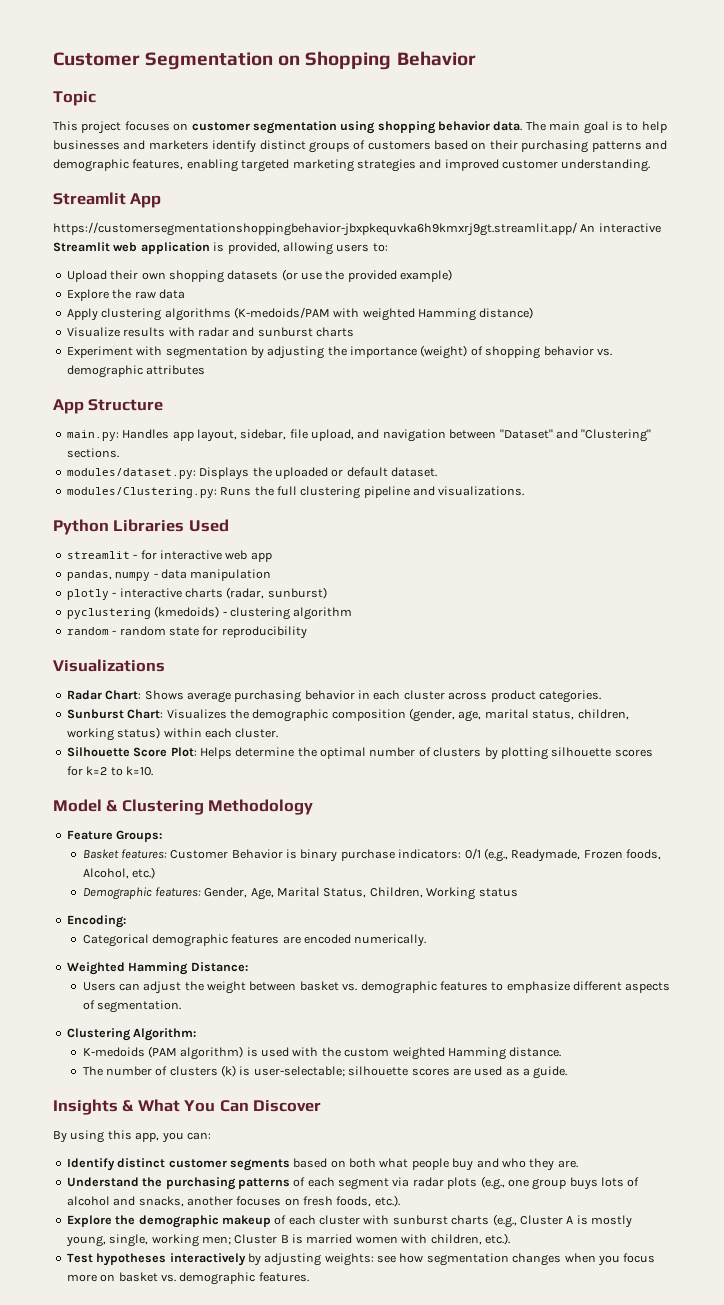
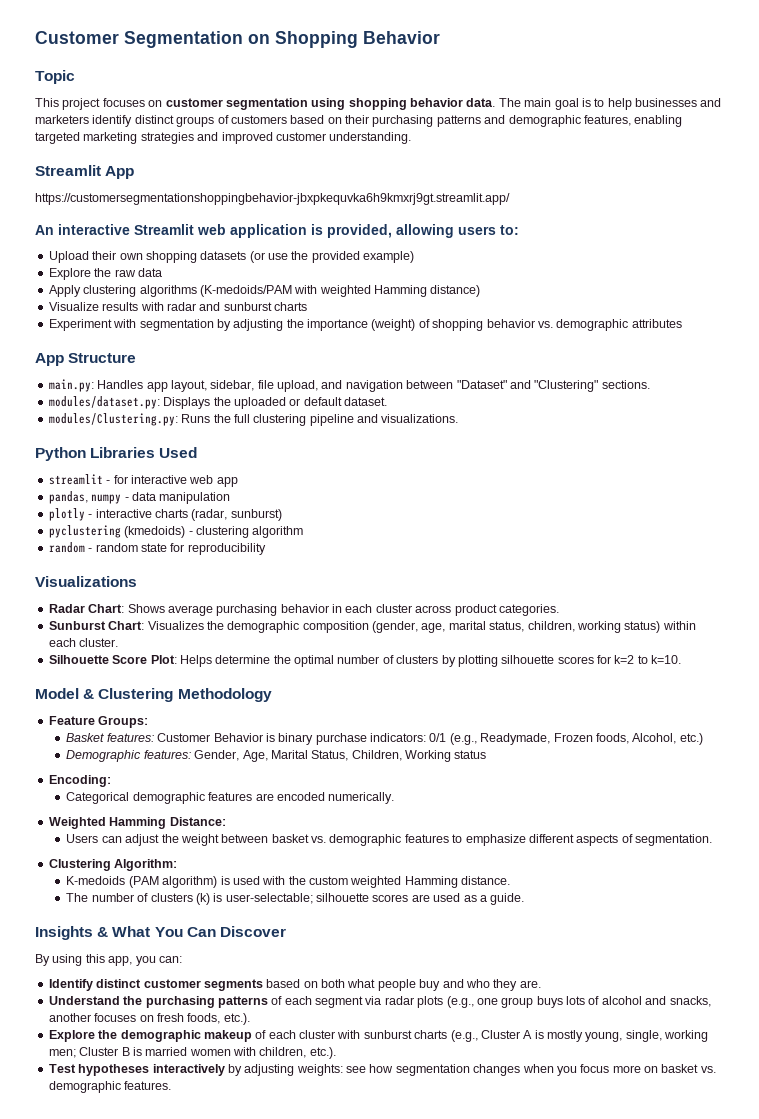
(577, 229) none -> (510, 199) //

